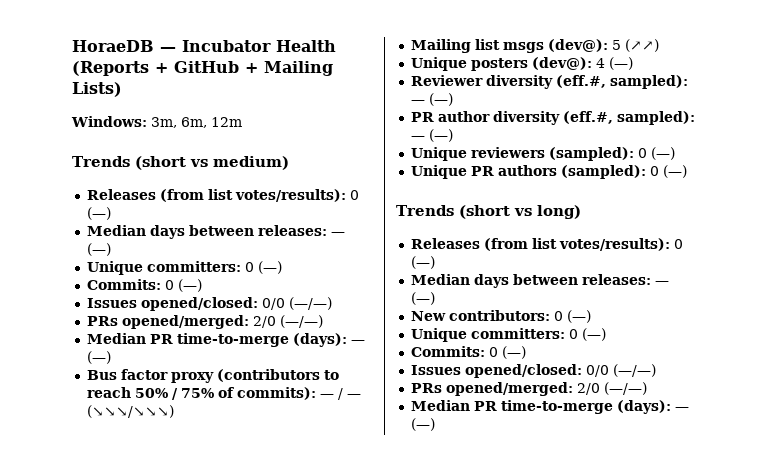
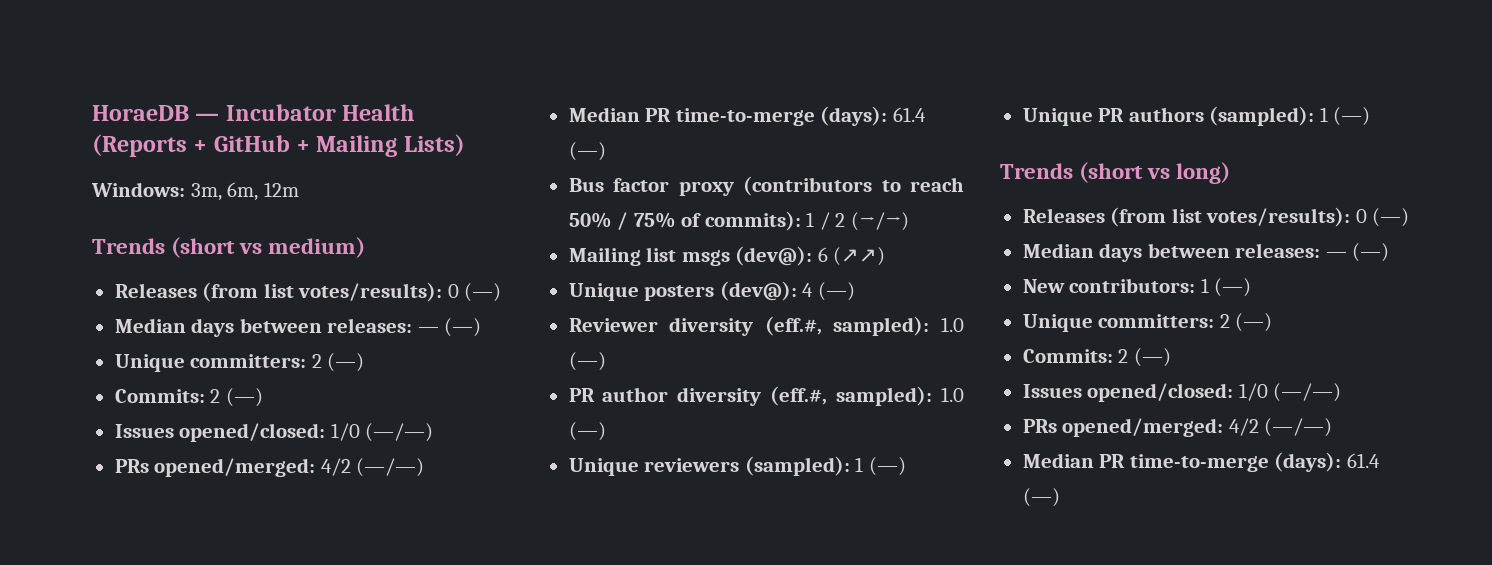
[244,261,282,274] [86,279,202,292] [86,297,332,311] [86,315,323,329] [86,333,365,347] 0 (—) // Commits: 0 (—) // Issues opened/closed: 0/0 (—/—) // PRs opened/merged: 2/0 (—/—) // Median PR time-to-merge (days): — -> [311,353,365,372] [114,388,263,407] [114,423,434,442] [114,458,425,477] [568,106,926,126] 2 (—) // Commits: 2 (—) // Issues opened/closed: 1/0 (—/—) // PRs opened/merged: 4/2 (—/—) // Median PR time-to-merge (days): 61.4
[319,388,361,400] [86,405,174,418] — / — (↘↘↘/↘↘↘) -> [806,212,909,231] 1 / 2 (→/→)
[611,40,621,50] 5 -> [817,247,828,262] 6
[410,100,425,104] — -> [941,317,964,332] 1.0
[410,136,425,140] — -> [941,387,964,402] 1.0
[637,148,647,158] 0 -> [855,457,864,472] 1
[649,166,659,176] 0 -> [1319,107,1328,122] 1
[553,310,591,323] [410,328,606,342] [410,346,526,359] [410,364,656,378] [410,382,647,396] [410,400,689,414] 0 (—) // Unique committers: 0 (—) // Commits: 0 (—) // Issues opened/closed: 0/0 (—/—) // PRs opened/merged: 2/0 (—/—) // Median PR time-to-merge (days): — -> [1200,278,1252,297] [1022,313,1273,332] [1022,348,1171,367] [1022,383,1342,402] [1022,418,1333,437] [1022,452,1380,472] 1 (—) // Unique committers: 2 (—) // Commits: 2 (—) // Issues opened/closed: 1/0 (—/—) // PRs opened/merged: 4/2 (—/—) // Median PR time-to-merge (days): 61.4

